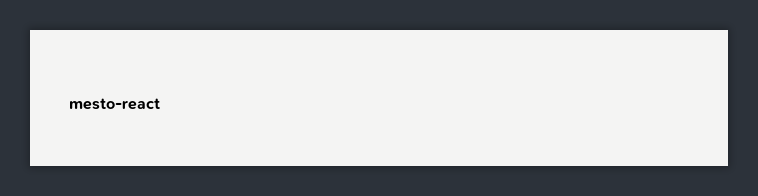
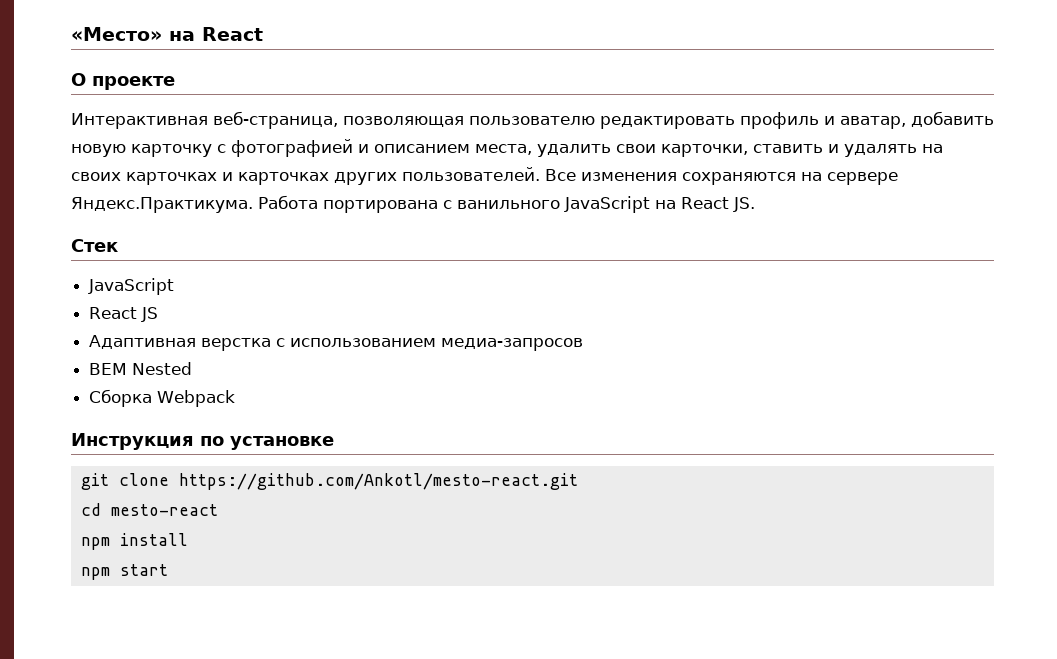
[69,98,160,110] mesto-react -> [71,27,263,41] [71,73,175,90] [71,111,994,129] [71,139,943,157] [71,167,898,185] [71,195,755,213] [71,239,118,252] [88,278,175,295] [89,307,159,322] [89,335,584,351] [89,362,193,375] [89,389,236,407] [71,433,334,450] [80,473,578,490] [80,503,218,516] [80,533,188,550] [80,564,168,580] «Место» на React // О проекте // Интерактивная веб-страница, позволяющая пользователю редактировать профиль и аватар, добавить новую карточку с фотографией и описанием места, удалить свои карточки, ставить и удалять на своих карточках и карточках других пользователей. Все изменения сохраняются на сервере Яндекс.Практикума. Работа портирована с ванильного JavaScript на React JS. // Cтек // JavaScript // React JS // Адаптивная верстка с использованием медиа-запросов // BEM Nested // Сборка Webpack // Инструкция по установке // git clone https://github.com/Ankotl/mesto-react.git // cd mesto-react // npm install // npm start

